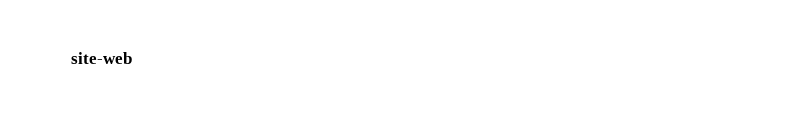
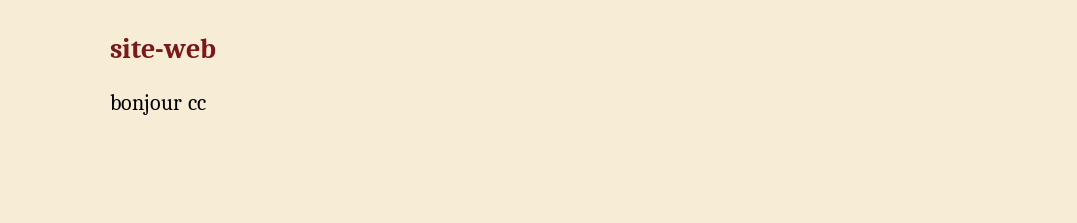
(132, 58) none -> [110,94,206,115] // bonjour cc

